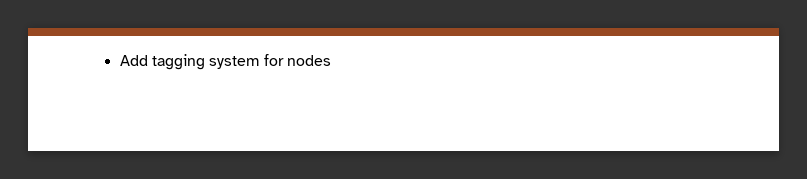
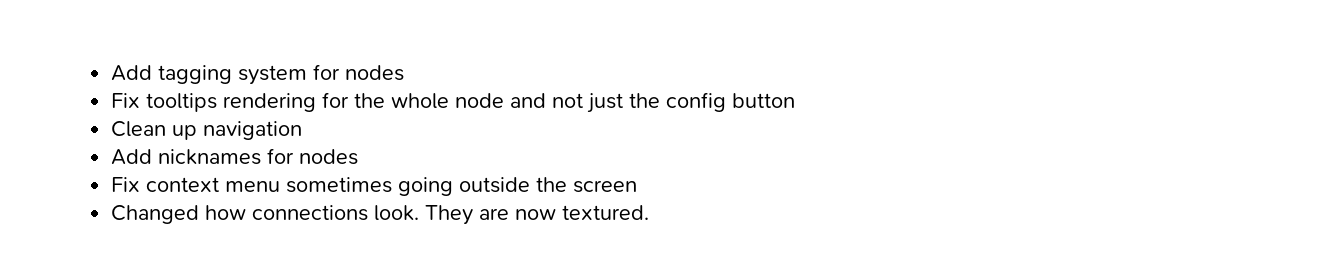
(331, 60) none -> [111,92,796,113] [111,121,303,140] [111,148,359,165] [111,177,638,196] [111,205,650,225] // Fix tooltips rendering for the whole node and not just the config button // Clean up navigation // Add nicknames for nodes // Fix context menu sometimes going outside the screen // Changed how connections look. They are now textured.

